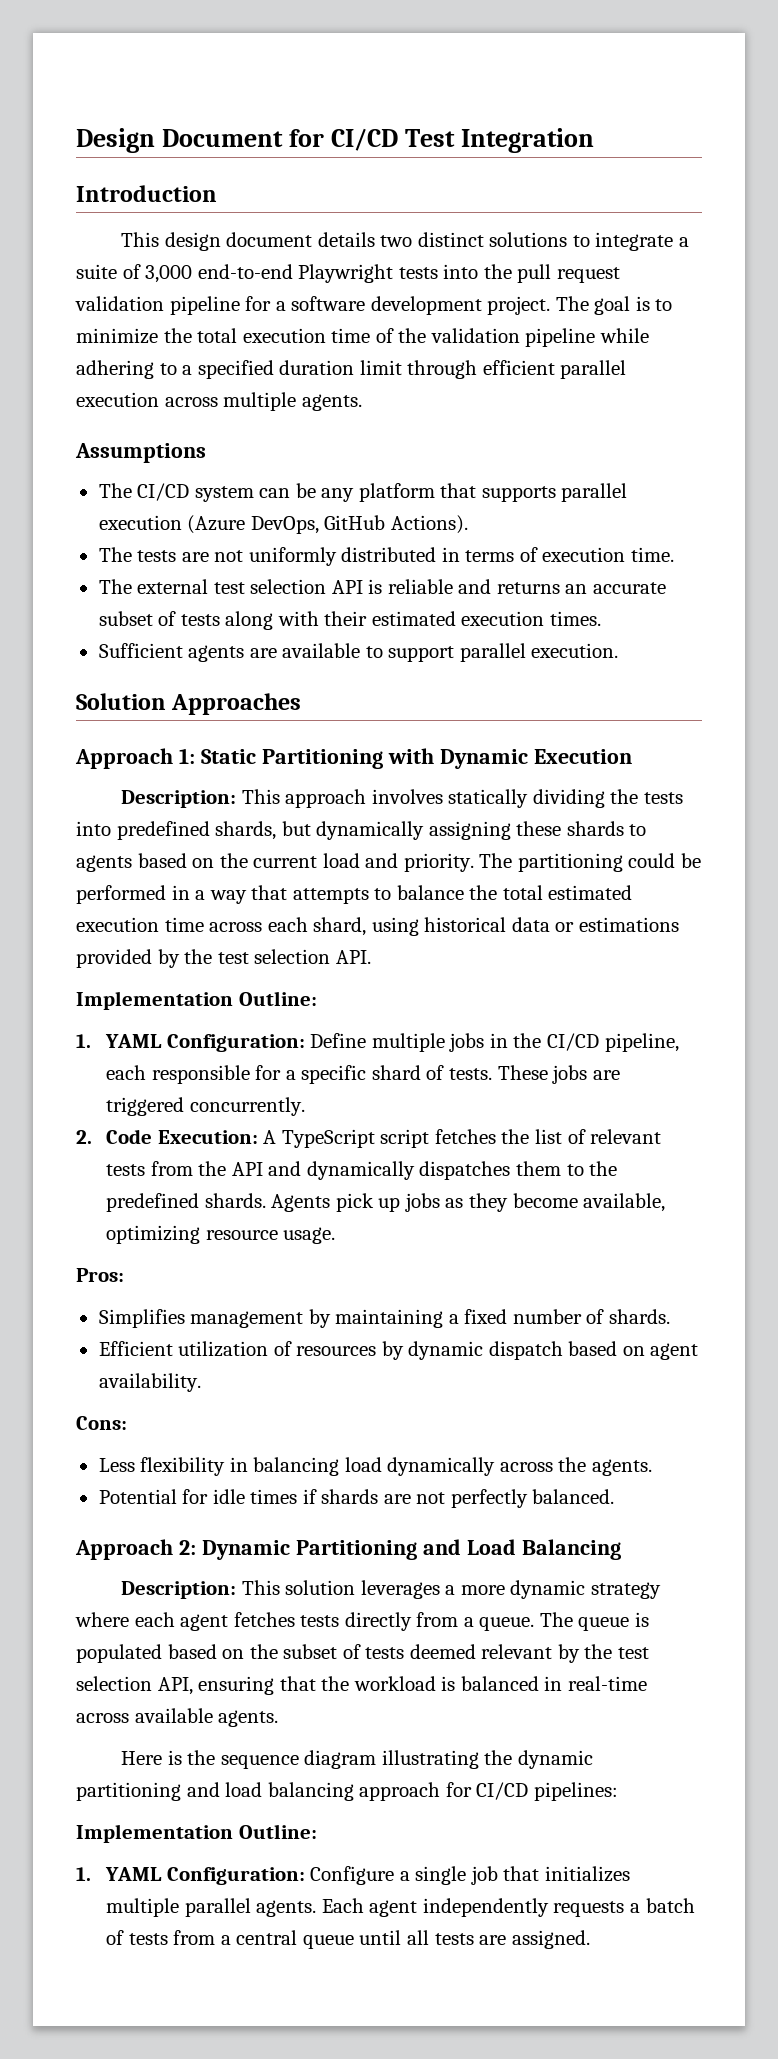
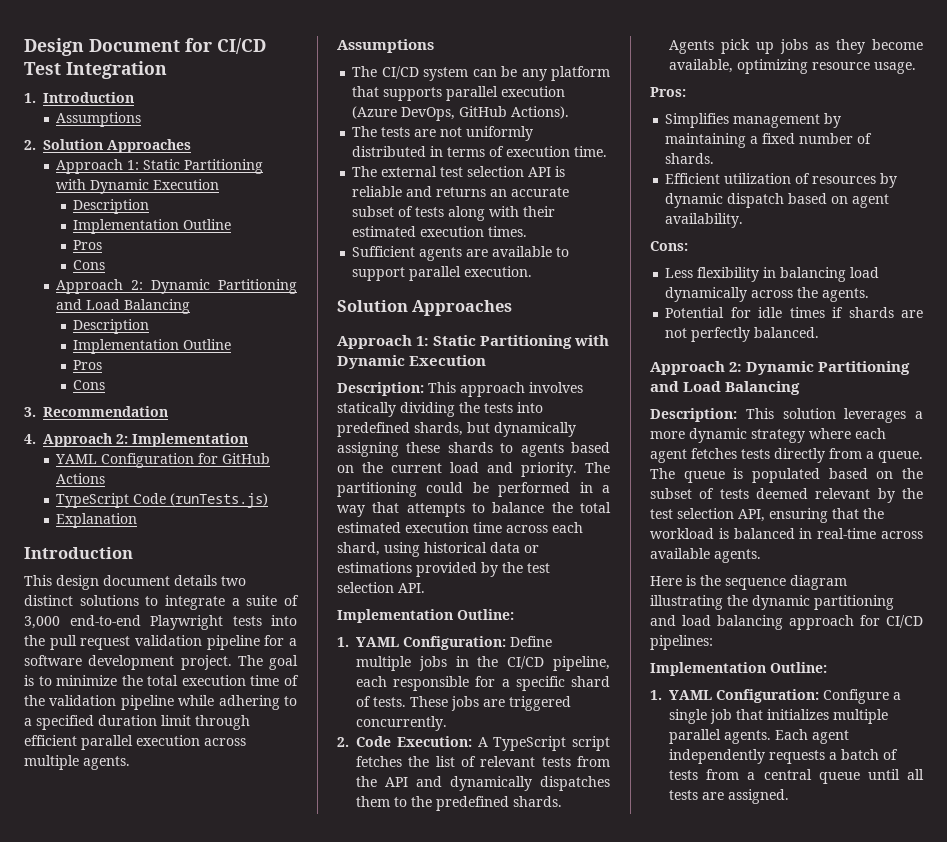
(595, 140) none -> [24,92,134,103] [56,112,142,127] [24,139,191,153] [56,159,264,174] [56,179,220,194] [73,199,150,214] [73,219,232,234] [73,240,103,250] [73,260,106,270] [56,279,297,294] [56,299,191,314] [73,319,150,334] [73,339,232,354] [73,360,103,370] [73,380,106,390] [24,406,168,417] [24,433,248,447] [55,453,271,468] [56,473,106,484] [56,493,269,508] [56,513,138,528] // 1. Introduction // Assumptions // 2. Solution Approaches // Approach 1: Static Partitioning with Dynamic Execution // Description // Implementation Outline // Pros // Cons // Approach 2: Dynamic Partitioning and Load Balancing // Description // Implementation Outline // Pros // Cons // 3. Recommendation // 4. Approach 2: Implementation // YAML Configuration for GitHub Actions // TypeScript Code (runTests.js) // Explanation

